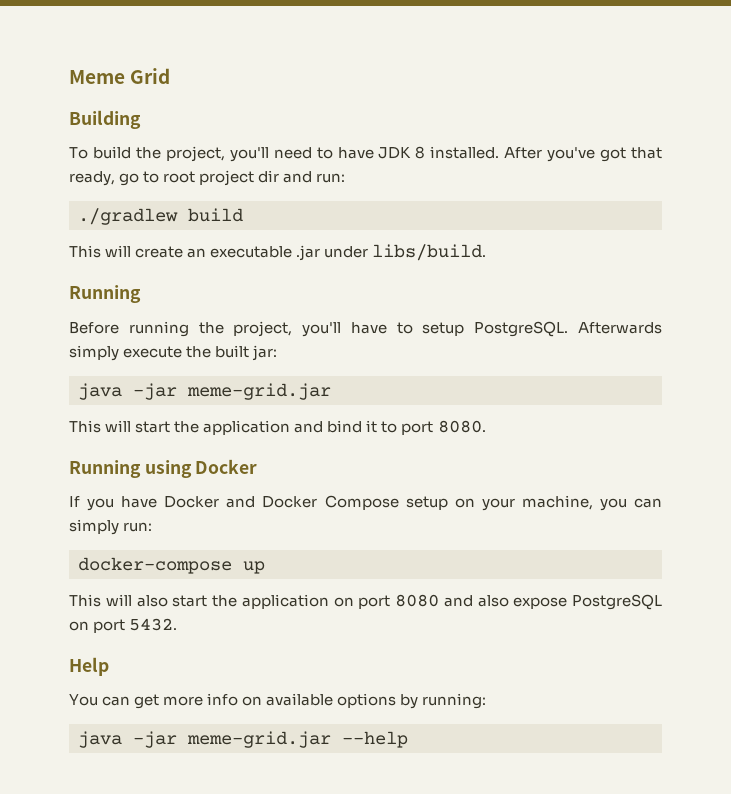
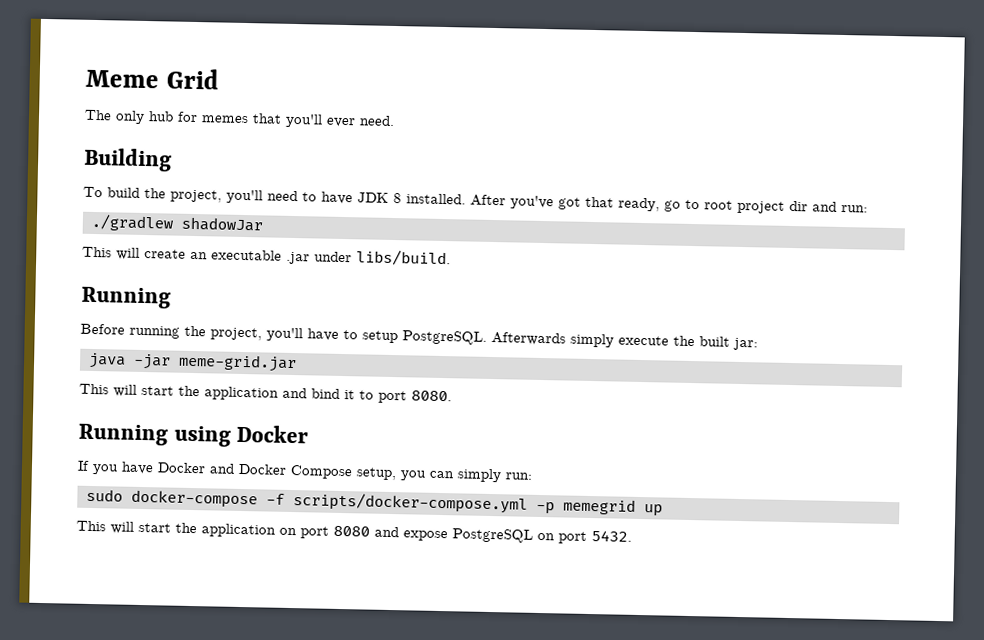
(171, 76) none -> [84,109,395,128] // The only hub for memes that you'll ever need.
[188,208,243,222] build -> [181,216,263,232] shadowJar
[405,495,593,511] setup on your machine, -> [356,467,397,481] setup,
[78,557,232,574] docker-compose -> [86,488,636,515] sudo docker-compose -f scripts/docker-compose.yml -p memegrid
[136,595,168,607] also -> (134, 527) none
[477,595,509,607] also -> (399, 532) none
[69,657,109,676] [69,693,487,709] [78,731,408,748] // Help // You can get more info on available options by running: // java -jar meme-grid.jar --help -> (632, 536) none

